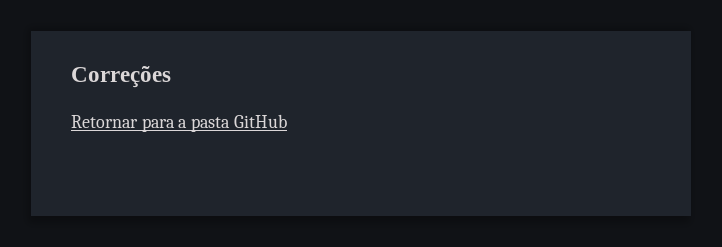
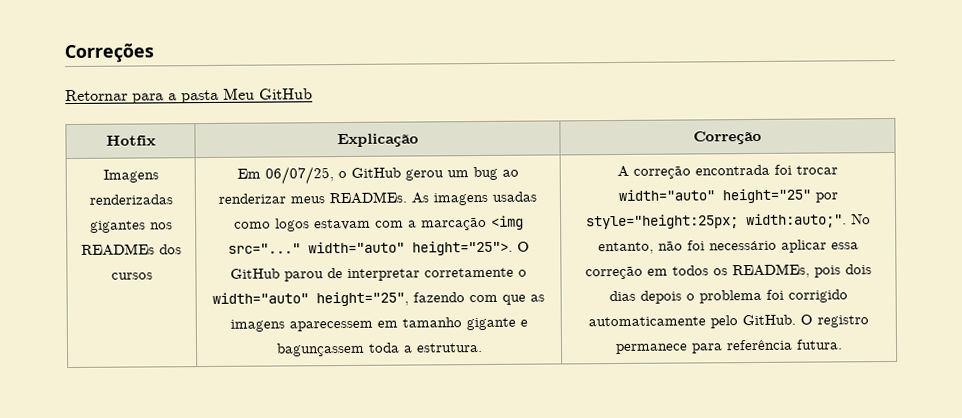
[233,114,287,128] GitHub -> [223,87,313,100] [105,135,156,146] [336,133,419,148] [693,130,762,145] [102,169,159,183] [88,194,173,205] [90,220,173,233] [81,243,182,256] [110,272,153,280] [236,166,519,185] [218,191,537,206] [233,215,524,232] [227,240,530,256] [230,267,527,282] [212,291,545,307] [229,317,528,332] [275,342,483,357] [617,164,838,179] [617,188,838,204] [586,213,871,230] [598,239,859,255] [585,263,872,280] [609,289,848,304] [588,314,869,329] [615,339,843,355] Meu GitHub // Hotfix | Explicação | Correção // Imagens renderizadas gigantes nos READMEs dos cursos | Em 06/07/25, o GitHub gerou um bug ao renderizar meus READMEs. As imagens usadas como logos estavam com a marcação <img src="..." width="auto" height="25">. O GitHub parou de interpretar corretamente o width="auto" height="25", fazendo com que as imagens aparecessem em tamanho gigante e bagunçassem toda a estrutura. | A correção encontrada foi trocar width="auto" height="25" por style="height:25px; width:auto;". No entanto, não foi necessário aplicar essa correção em todos os READMEs, pois dois dias depois o problema foi corrigido automaticamente pelo GitHub. O registro permanece para referência futura.

